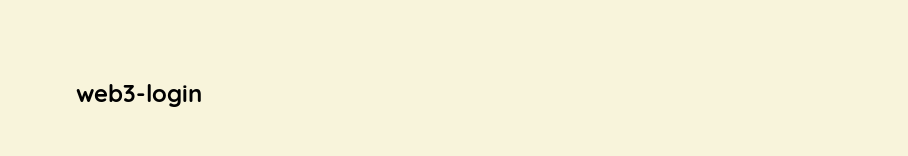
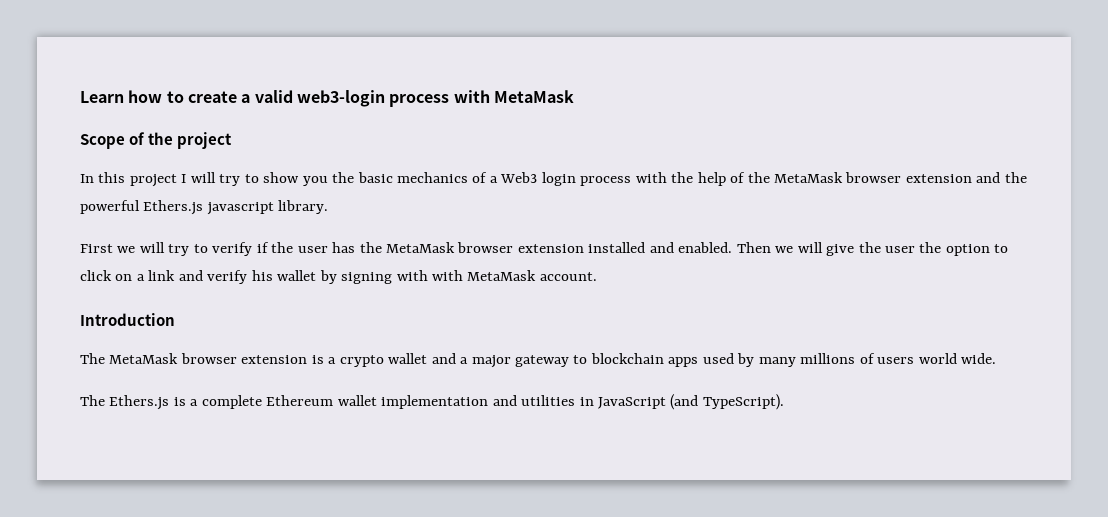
[76,84,202,107] web3-login -> [80,90,574,107] [80,132,233,149] [80,172,1027,187] [80,200,329,215] [80,242,1009,256] [80,270,597,284] [80,313,175,326] [80,353,997,368] [80,394,784,410] Learn how to create a valid web3-login process with MetaMask // Scope of the project // In this project I will try to show you the basic mechanics of a Web3 login process with the help of the MetaMask browser extension and the powerful Ethers.js javascript library. // First we will try to verify if the user has the MetaMask browser extension installed and enabled. Then we will give the user the option to click on a link and verify his wallet by signing with with MetaMask account. // Introduction // The MetaMask browser extension is a crypto wallet and a major gateway to blockchain apps used by many millions of users world wide. // The Ethers.js is a complete Ethereum wallet implementation and utilities in JavaScript (and TypeScript).

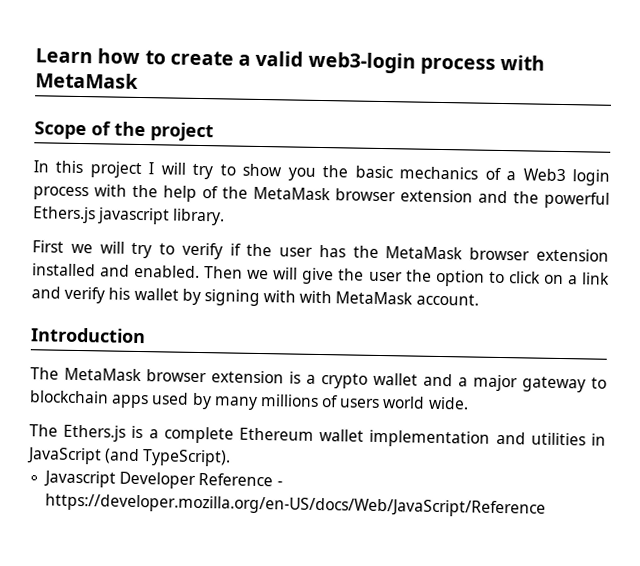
(784, 402) none -> [43,470,283,489] [45,493,547,518] // Javascript Developer Reference - https://developer.mozilla.org/en-US/docs/Web/JavaScript/Reference

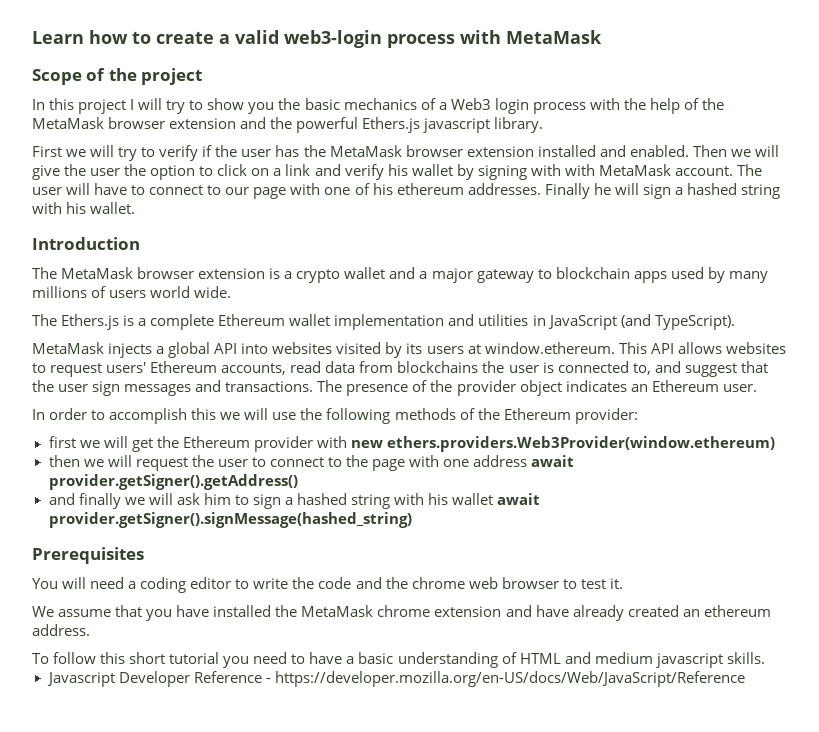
(479, 299) none -> [737,164,762,176] [32,183,780,199] [32,202,136,214] The user will have to connect to our page with one of his ethereum addresses. Finally he will sign a hashed string with his wallet.
(232, 458) none -> [32,342,786,358] [32,361,768,377] [32,380,757,396] [32,408,638,424] [48,436,775,452] [48,455,575,471] [48,474,298,490] [48,493,541,509] [48,512,412,528] [32,547,144,564] [32,577,623,593] [32,605,771,621] [32,624,90,636] [32,652,765,668] // MetaMask injects a global API into websites visited by its users at window.ethereum. This API allows websites to request users' Ethereum accounts, read data from blockchains the user is connected to, and suggest that the user sign messages and transactions. The presence of the provider object indicates an Ethereum user. // In order to accomplish this we will use the following methods of the Ethereum provider: // first we will get the Ethereum provider with new ethers.providers.Web3Provider(window.ethereum) // then we will request the user to connect to the page with one address await provider.getSigner().getAddress() // and finally we will ask him to sign a hashed string with his wallet await provider.getSigner().signMessage(hashed_string) // Prerequisites // You will need a coding editor to write the code and the chrome web browser to test it. // We assume that you have installed the MetaMask chrome extension and have already created an ethereum address. // To follow this short tutorial you need to have a basic understanding of HTML and medium javascript skills.

